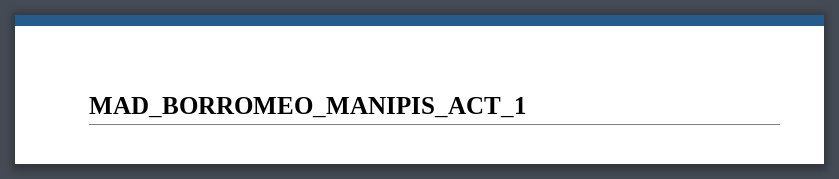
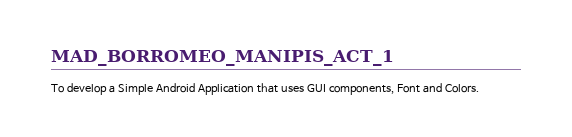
(527, 107) none -> [51,83,479,95] // To develop a Simple Android Application that uses GUI components, Font and Colors.

